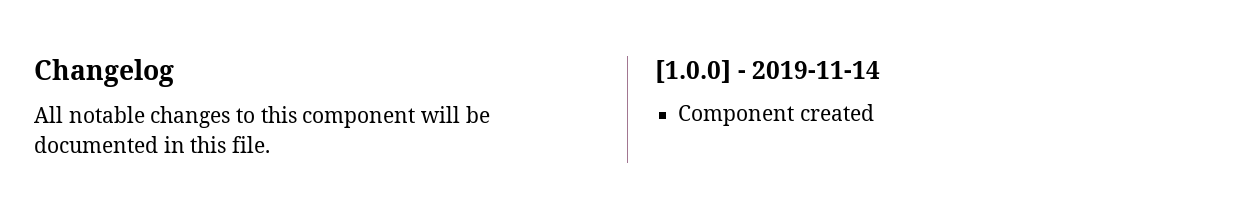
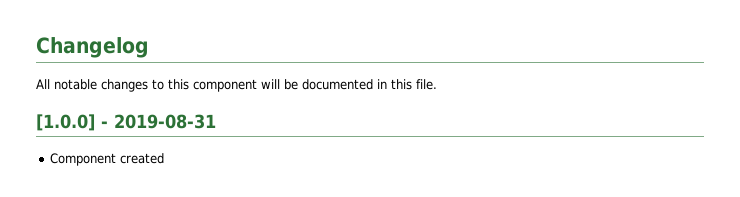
[752,61,881,79] 2019-11-14 -> [114,114,216,129] 2019-08-31

